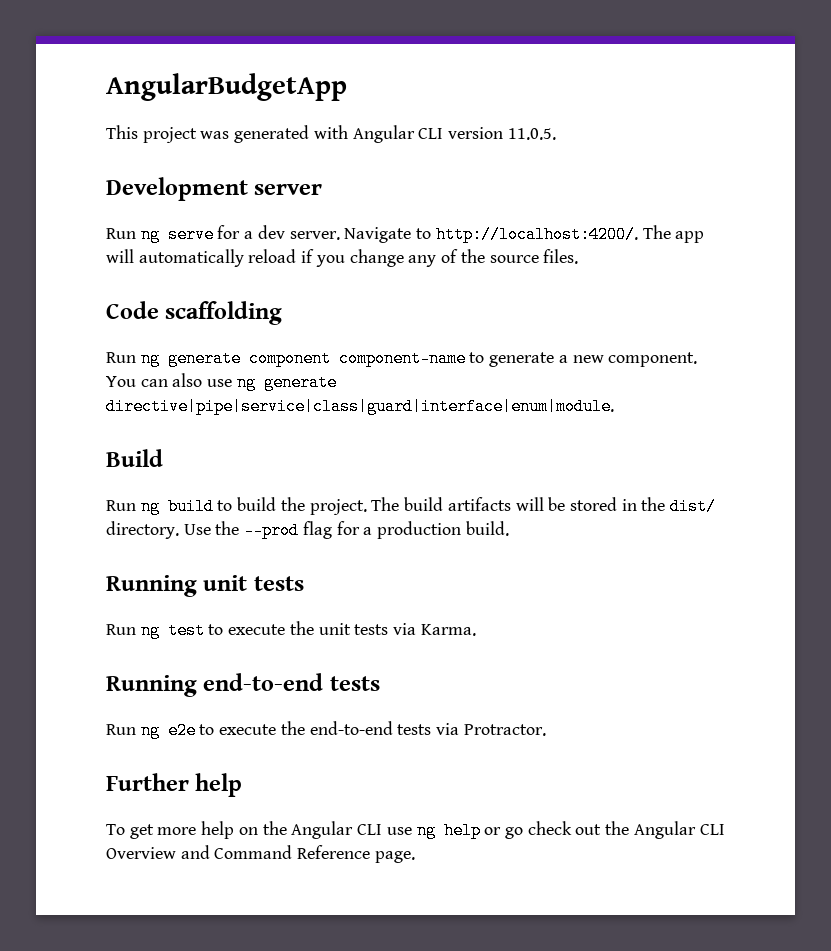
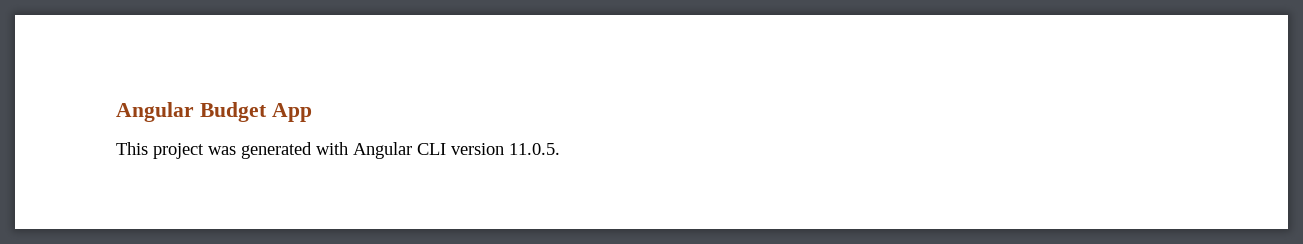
[106,73,347,101] AngularBudgetApp -> [116,102,312,122] Angular Budget App
[106,177,323,201] [106,225,705,243] [106,249,579,267] [106,301,283,325] [106,350,698,367] [106,373,337,391] [106,398,614,415] [106,449,163,467] [106,497,717,515] [106,521,509,539] [106,575,304,597] [106,621,476,639] [106,673,380,697] [106,721,546,739] [106,773,243,797] [106,821,725,839] [106,845,415,863] // Development server // Run ng serve for a dev server. Navigate to http://localhost:4200/. The app will automatically reload if you change any of the source files. // Code scaffolding // Run ng generate component component-name to generate a new component. You can also use ng generate directive|pipe|service|class|guard|interface|enum|module. // Build // Run ng build to build the project. The build artifacts will be stored in the dist/ directory. Use the --prod flag for a production build. // Running unit tests // Run ng test to execute the unit tests via Karma. // Running end-to-end tests // Run ng e2e to execute the end-to-end tests via Protractor. // Further help // To get more help on the Angular CLI use ng help or go check out the Angular CLI Overview and Command Reference page. -> (560, 149) none

